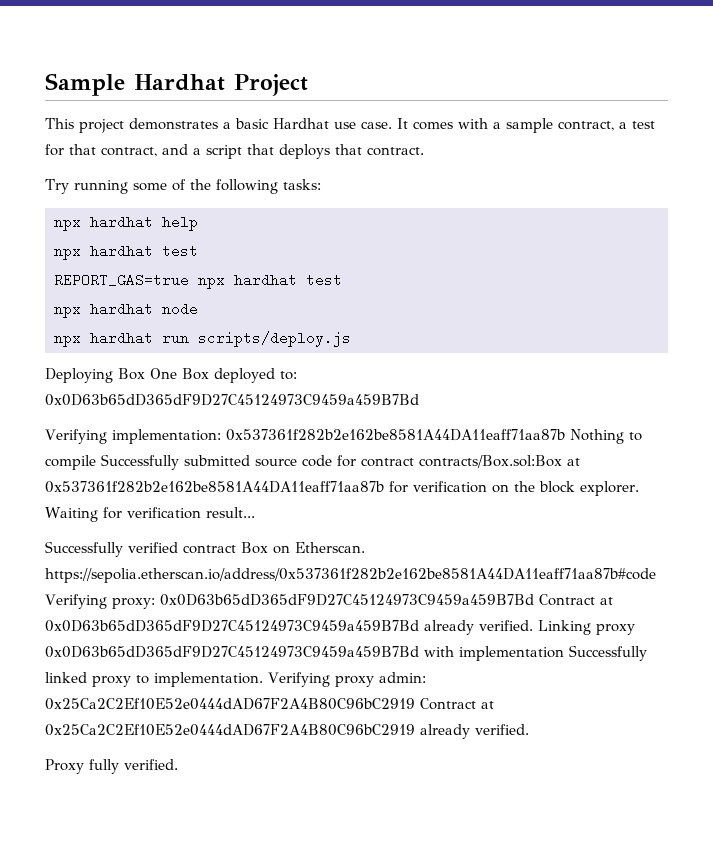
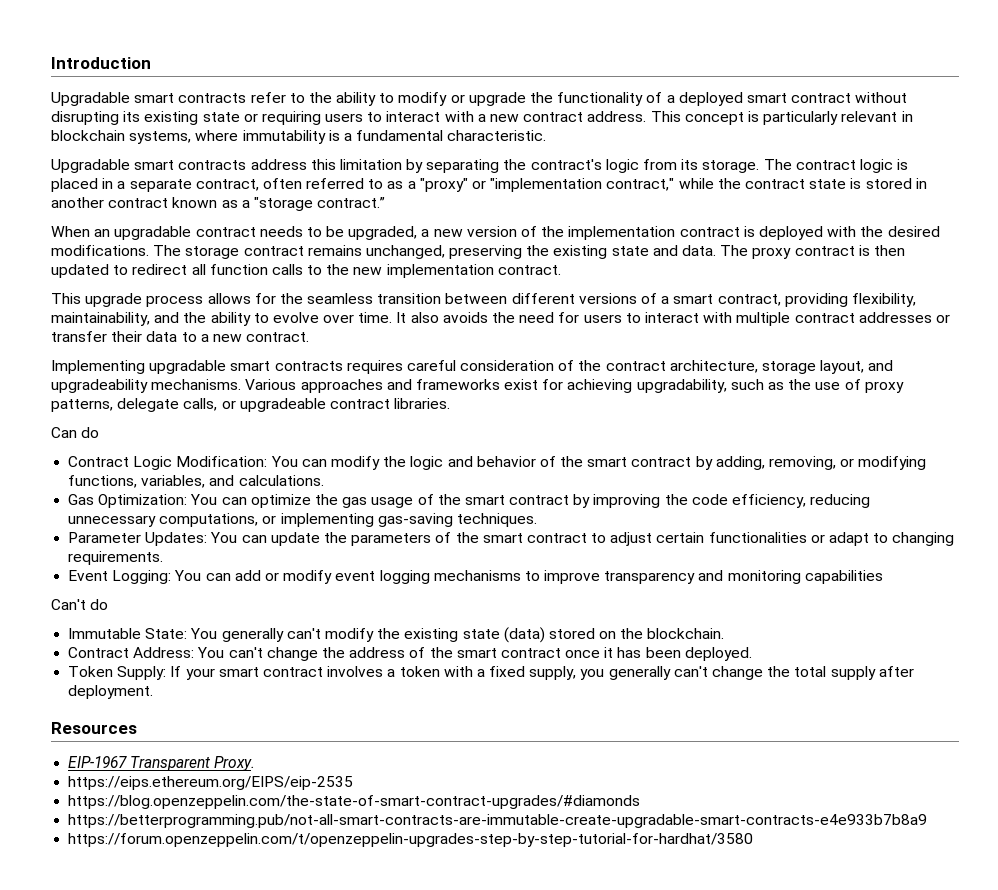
[45,73,308,96] [45,118,655,133] [45,144,424,159] [45,179,321,194] [54,215,198,231] [54,244,198,260] [54,273,342,289] [54,302,198,318] [54,331,351,347] [45,368,297,383] [45,394,419,406] [45,429,642,444] [45,454,580,470] [45,481,639,496] [45,507,255,522] [45,541,365,557] [45,568,656,583] [45,594,613,609] [45,620,635,635] [45,645,647,661] [45,672,426,687] [45,698,494,710] [45,724,529,739] [45,759,178,774] Sample Hardhat Project // This project demonstrates a basic Hardhat use case. It comes with a sample contract, a test for that contract, and a script that deploys that contract. // Try running some of the following tasks: // npx hardhat help // npx hardhat test // REPORT_GAS=true npx hardhat test // npx hardhat node // npx hardhat run scripts/deploy.js // Deploying Box One Box deployed to: 0x0D63b65dD365dF9D27C45124973C9459a459B7Bd // Verifying implementation: 0x537361f282b2e162be8581A44DA11eaff71aa87b Nothing to compile Successfully submitted source code for contract contracts/Box.sol:Box at 0x537361f282b2e162be8581A44DA11eaff71aa87b for verification on the block explorer. Waiting for verification result... // Successfully verified contract Box on Etherscan. https://sepolia.etherscan.io/address/0x537361f282b2e162be8581A44DA11eaff71aa87b#code Verifying proxy: 0x0D63b65dD365dF9D27C45124973C9459a459B7Bd Contract at 0x0D63b65dD365dF9D27C45124973C9459a459B7Bd already verified. Linking proxy 0x0D63b65dD365dF9D27C45124973C9459a459B7Bd with implementation Successfully linked proxy to implementation. Verifying proxy admin: 0x25Ca2C2Ef10E52e0444dAD67F2A4B80C96bC2919 Contract at 0x25Ca2C2Ef10E52e0444dAD67F2A4B80C96bC2919 already verified. // Proxy fully verified. -> [51,57,151,69] [51,92,908,106] [51,111,913,125] [51,130,547,144] [51,159,909,173] [51,178,927,192] [51,197,386,211] [51,226,940,240] [51,245,905,259] [51,264,561,278] [51,293,916,307] [51,312,950,326] [51,331,310,342] [51,360,894,374] [51,379,904,393] [51,398,451,412] [51,427,100,438] [68,456,927,470] [68,475,324,488] [68,494,871,508] [68,513,537,527] [68,532,955,546] [68,551,164,565] [68,570,883,584] [51,599,109,610] [68,627,725,643] [68,647,752,661] [68,666,914,680] [68,685,154,699] [51,722,137,734] [68,756,256,771] [68,776,354,790] [68,795,641,809] [68,814,928,828] [68,833,754,847] Introduction // Upgradable smart contracts refer to the ability to modify or upgrade the functionality of a deployed smart contract without disrupting its existing state or requiring users to interact with a new contract address. This concept is particularly relevant in blockchain systems, where immutability is a fundamental characteristic. // Upgradable smart contracts address this limitation by separating the contract's logic from its storage. The contract logic is placed in a separate contract, often referred to as a "proxy" or "implementation contract," while the contract state is stored in another contract known as a "storage contract.” // When an upgradable contract needs to be upgraded, a new version of the implementation contract is deployed with the desired modifications. The storage contract remains unchanged, preserving the existing state and data. The proxy contract is then updated to redirect all function calls to the new implementation contract. // This upgrade process allows for the seamless transition between different versions of a smart contract, providing flexibility, maintainability, and the ability to evolve over time. It also avoids the need for users to interact with multiple contract addresses or transfer their data to a new contract. // Implementing upgradable smart contracts requires careful consideration of the contract architecture, storage layout, and upgradeability mechanisms. Various approaches and frameworks exist for achieving upgradability, such as the use of proxy patterns, delegate calls, or upgradeable contract libraries. // Can do // Contract Logic Modification: You can modify the logic and behavior of the smart contract by adding, removing, or modifying functions, variables, and calculations. // Gas Optimization: You can optimize the gas usage of the smart contract by improving the code efficiency, reducing unnecessary computations, or implementing gas-saving techniques. // Parameter Updates: You can update the parameters of the smart contract to adjust certain functionalities or adapt to changing requirements. // Event Logging: You can add or modify event logging mechanisms to improve transparency and monitoring capabilities // Can't do // Immutable State: You generally can't modify the existing state (data) stored on the blockchain. // Contract Address: You can't change the address of the smart contract once it has been deployed. // Token Supply: If your smart contract involves a token with a fixed supply, you generally can't change the total supply after deployment. // Resources // EIP-1967 Transparent Proxy. // https://eips.ethereum.org/EIPS/eip-2535 // https://blog.openzeppelin.com/the-state-of-smart-contract-upgrades/#diamonds // https://betterprogramming.pub/not-all-smart-contracts-are-immutable-create-upgradable-smart-contracts-e4e933b7b8a9 // https://forum.openzeppelin.com/t/openzeppelin-upgrades-step-by-step-tutorial-for-hardhat/3580

